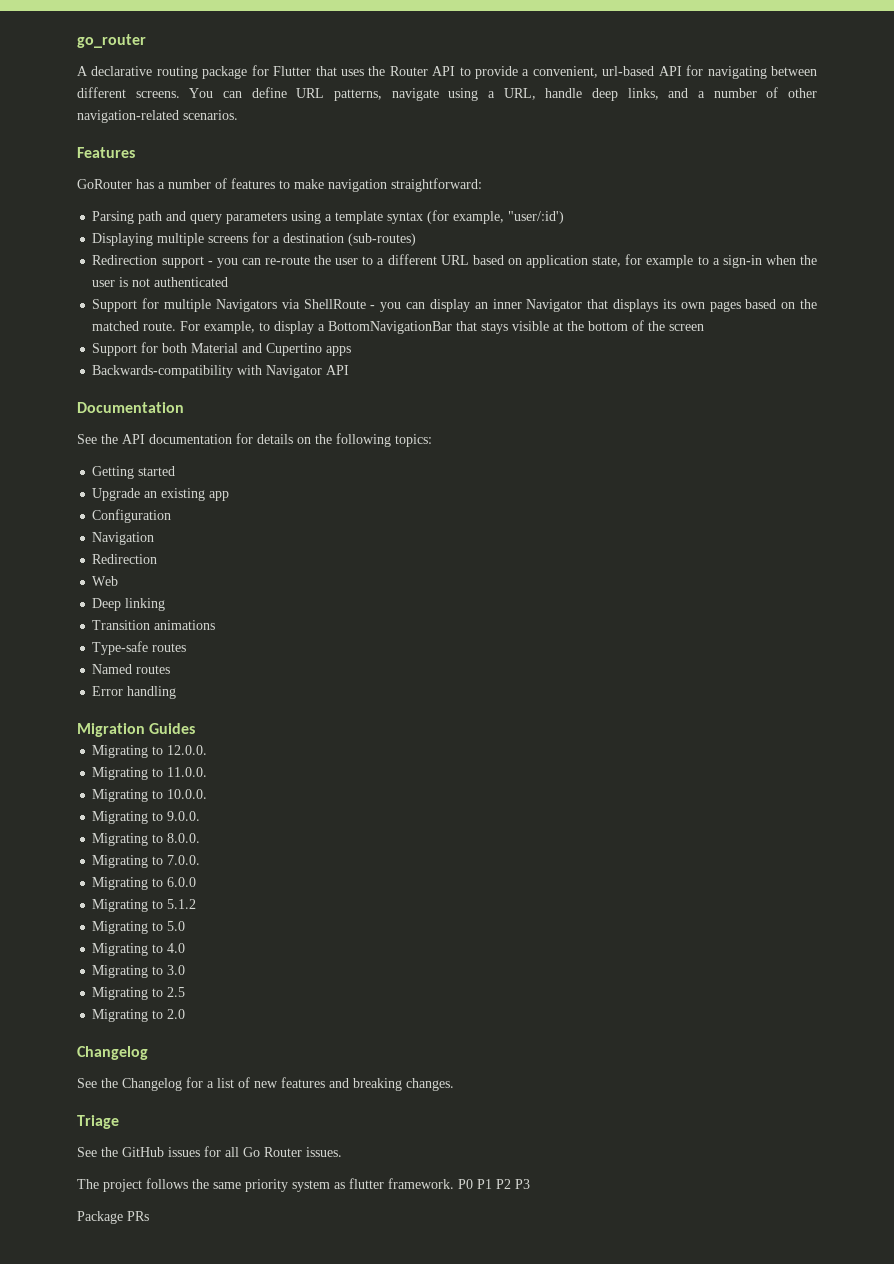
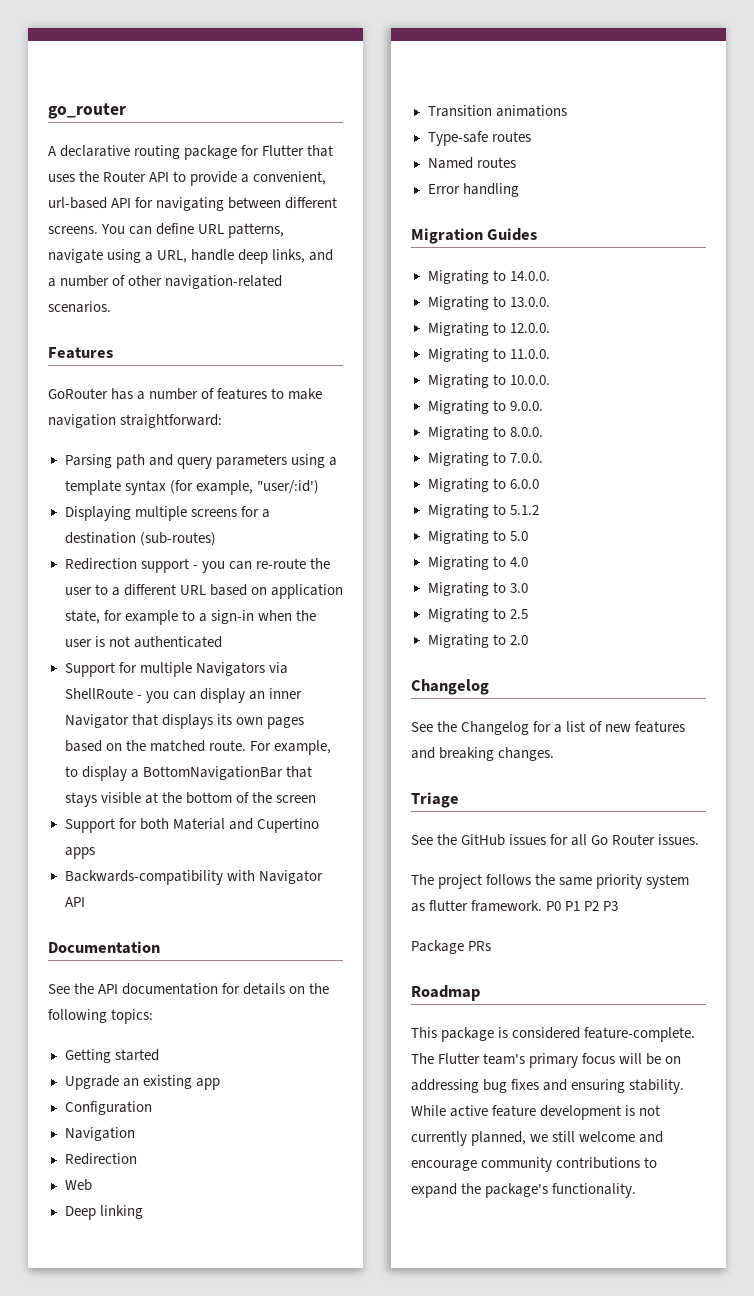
(196, 728) none -> [427,270,550,284] [427,296,550,310] // Migrating to 14.0.0. // Migrating to 13.0.0.
(149, 1216) none -> [411,985,480,1001] [411,1027,696,1042] [411,1053,682,1068] [411,1079,685,1094] [411,1105,661,1120] [411,1131,664,1146] [411,1157,658,1172] [411,1183,637,1198] // Roadmap // This package is considered feature-complete. The Flutter team's primary focus will be on addressing bug fixes and ensuring stability. While active feature development is not currently planned, we still welcome and encourage community contributions to expand the package's functionality.

